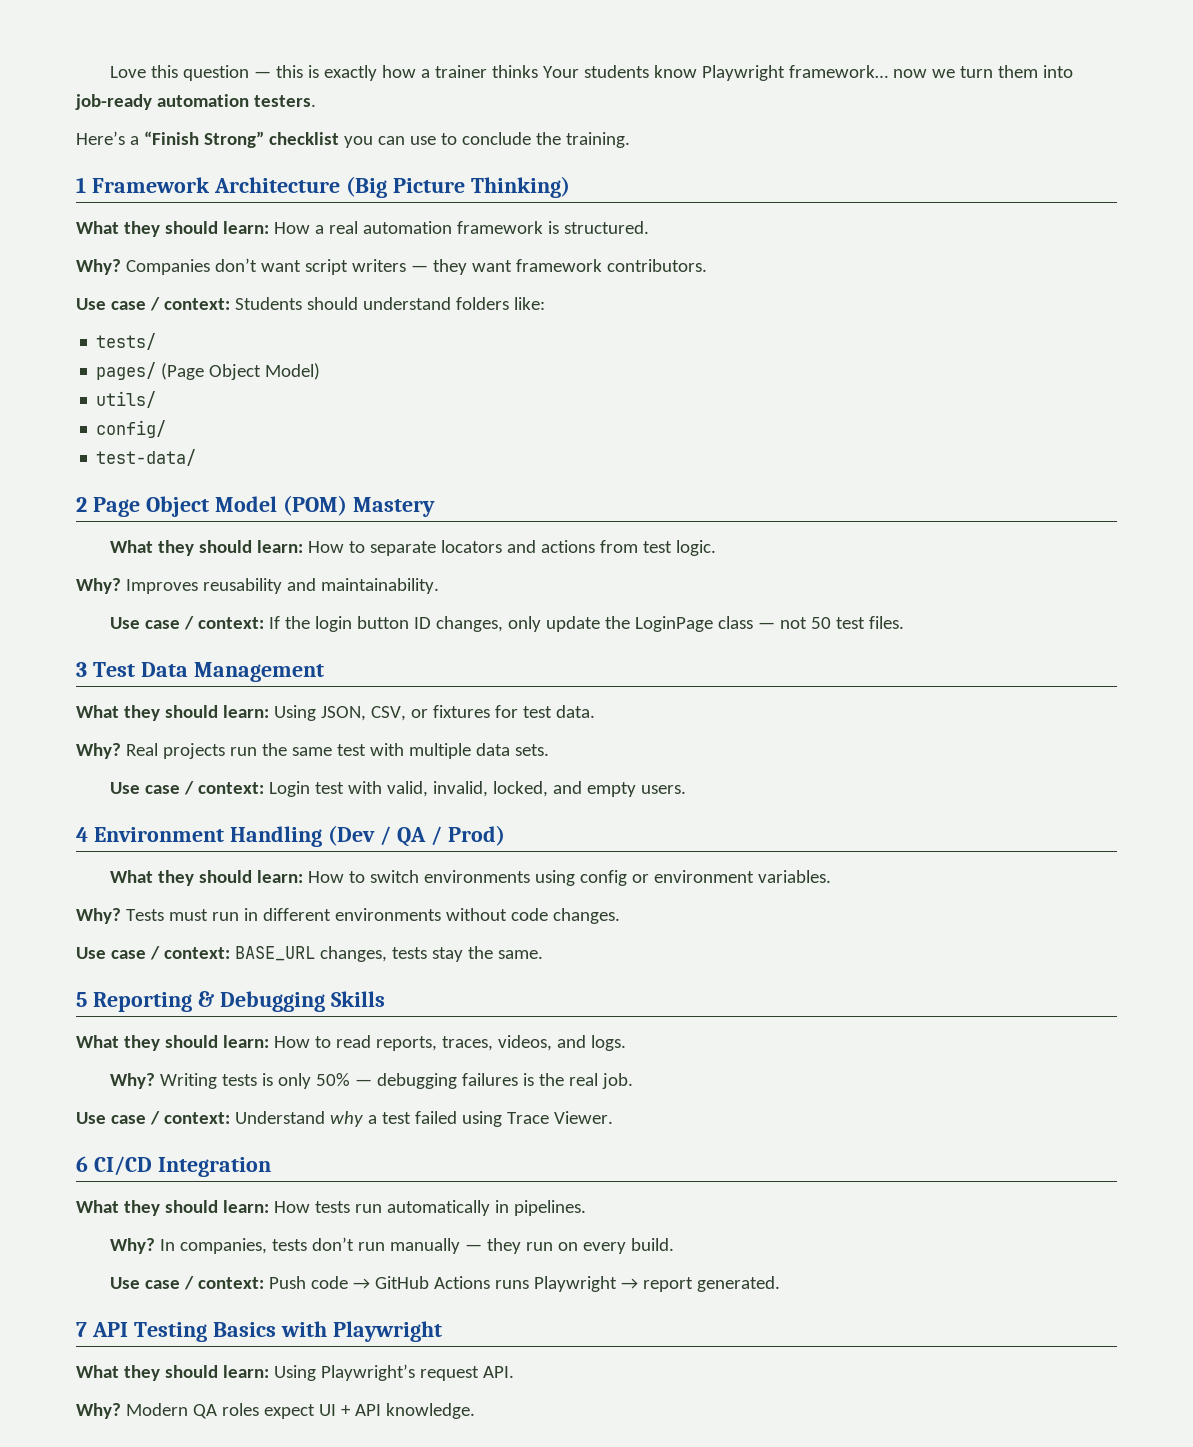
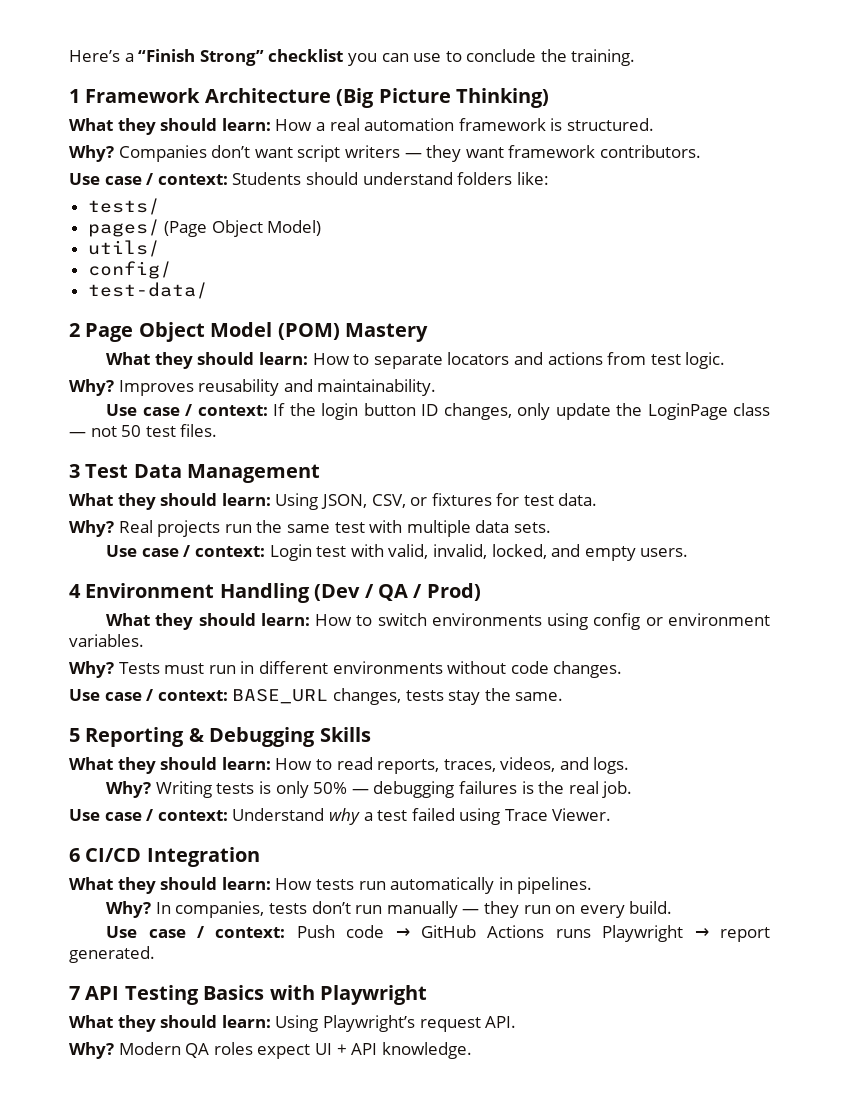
[110,65,1074,81] [75,94,316,110] Love this question — this is exactly how a trainer thinks Your students know Playwright framework… now we turn them into job-ready automation testers. // -> (69, 56) none

